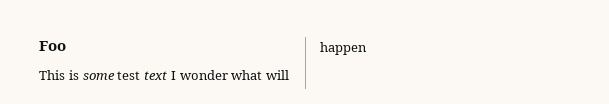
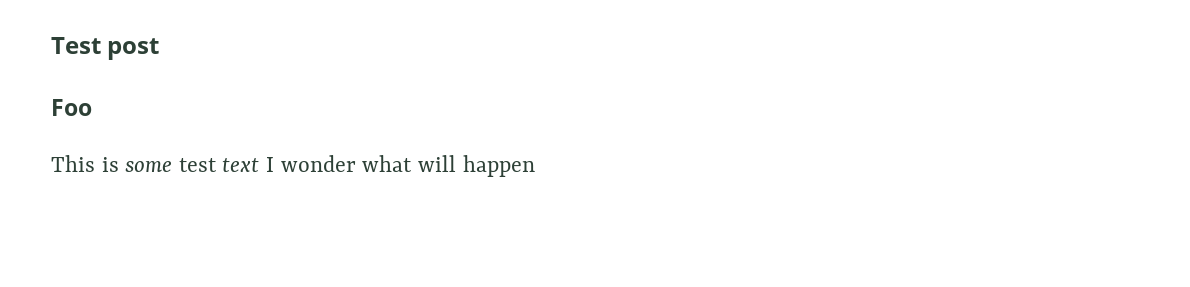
(39, 46) none -> [51,37,160,60] Test post //

